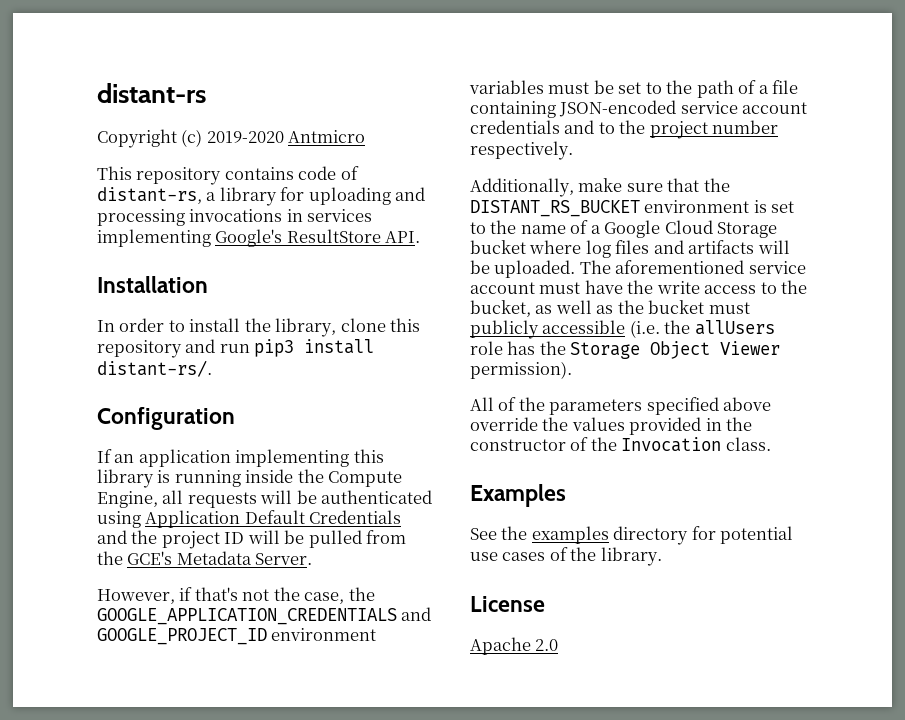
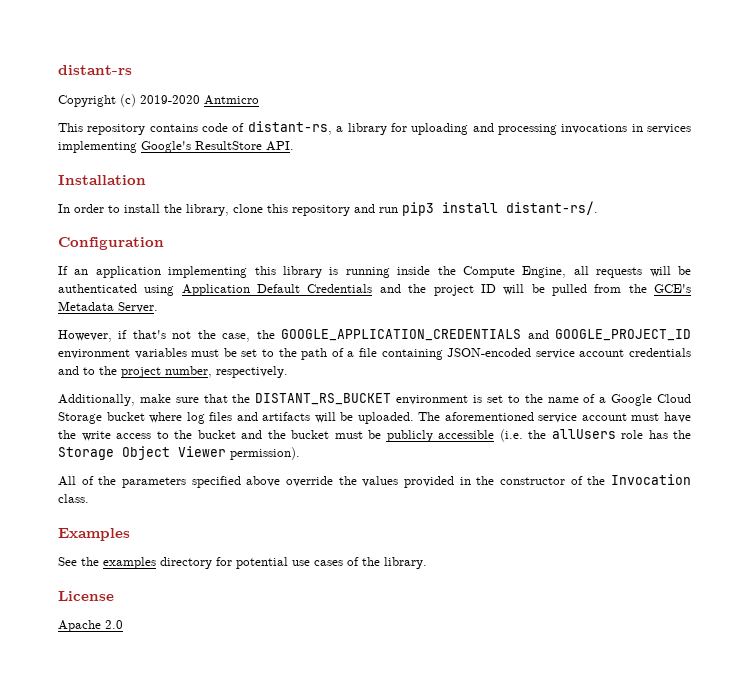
[712,120,779,134] number -> [165,366,212,378] number,
[470,300,614,317] bucket, as well as -> [197,430,262,439] bucket and
(750, 308) none -> [368,430,381,439] be

